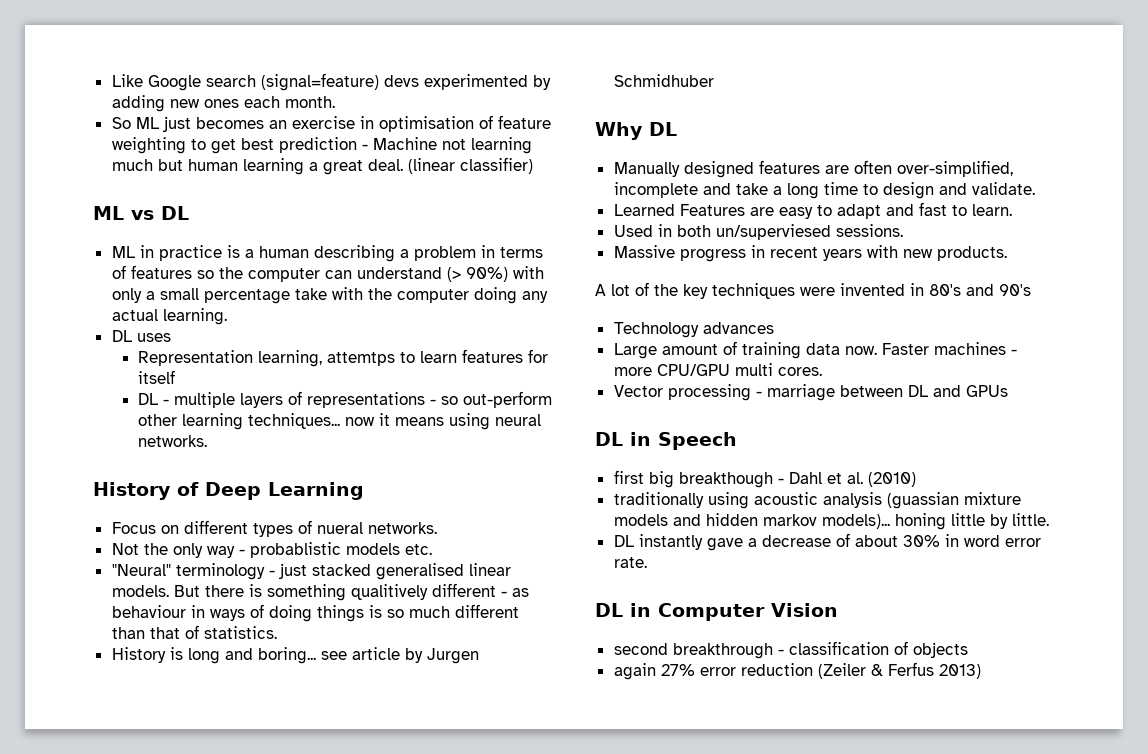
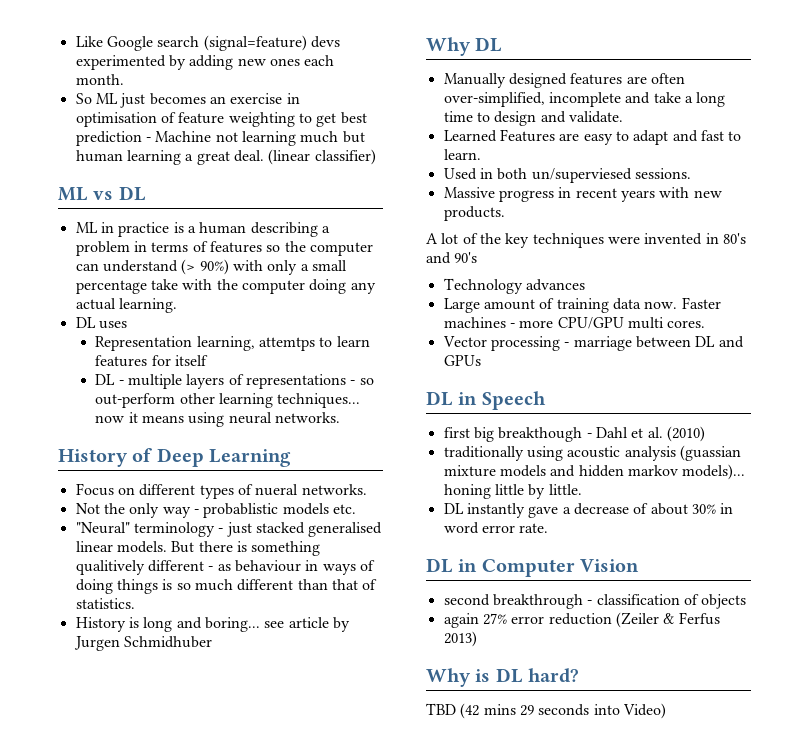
(981, 671) none -> [426,668,580,687] [426,703,666,719] // Why is DL hard? // TBD (42 mins 29 seconds into Video)

